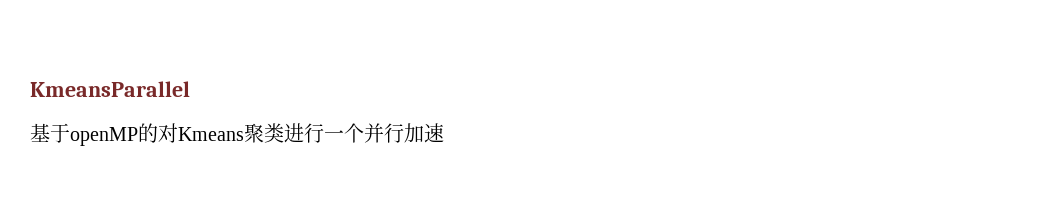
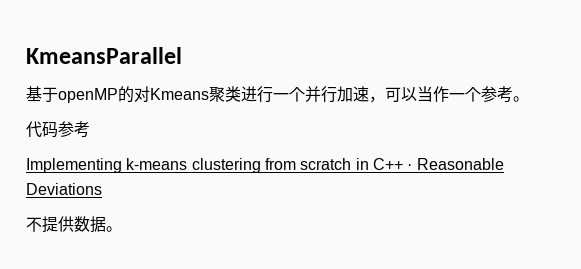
(444, 133) none -> [369,86,529,103] [26,121,90,138] [26,158,504,173] [26,183,102,195] [26,216,122,233] ，可以当作一个参考。 // 代码参考 // Implementing k-means clustering from scratch in C++ · Reasonable Deviations // 不提供数据。

